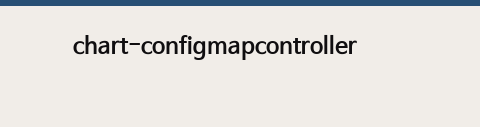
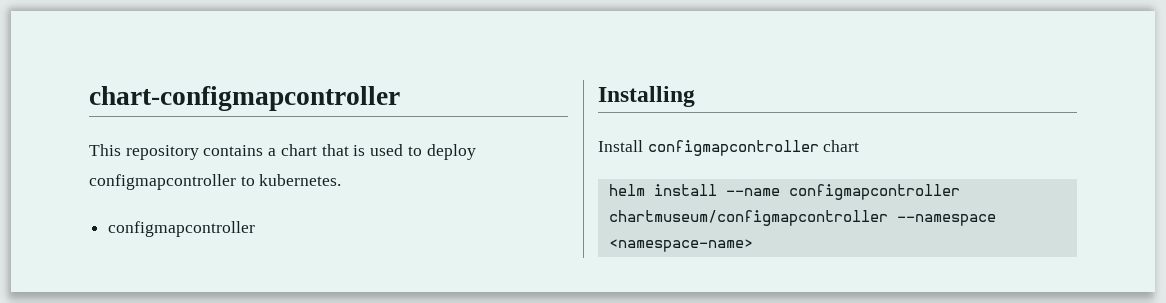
(357, 47) none -> [89,144,476,160] [89,174,342,190] [108,221,256,237] [598,86,695,107] [598,140,860,156] [608,184,960,200] [608,210,996,226] [608,239,753,252] // This repository contains a chart that is used to deploy configmapcontroller to kubernetes. // configmapcontroller // Installing // Install configmapcontroller chart // helm install --name configmapcontroller chartmuseum/configmapcontroller --namespace <namespace-name>

